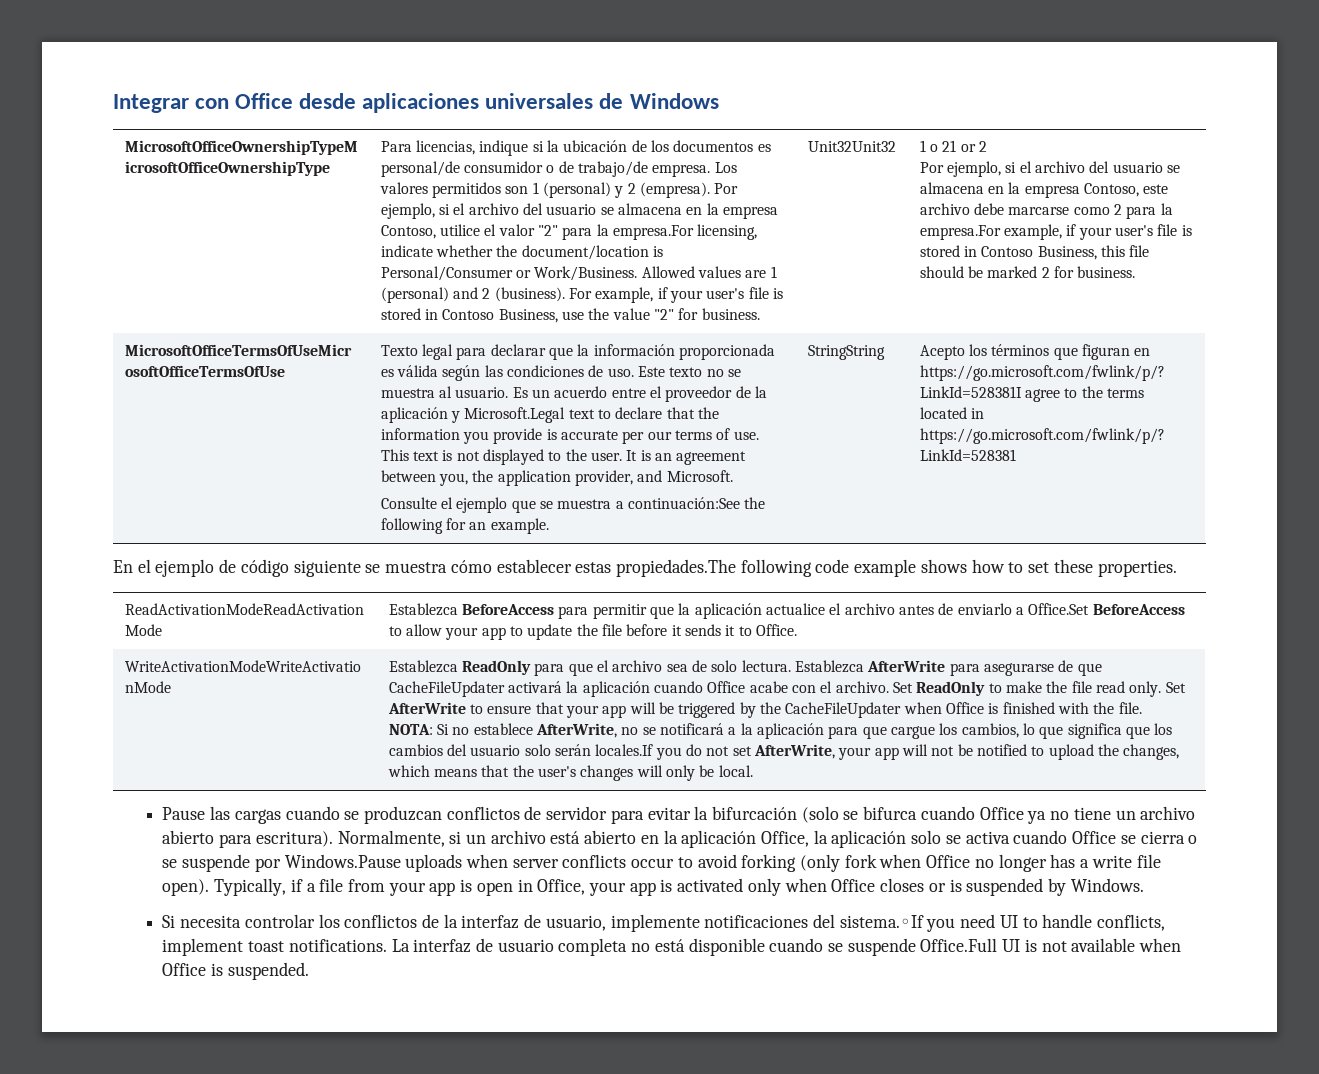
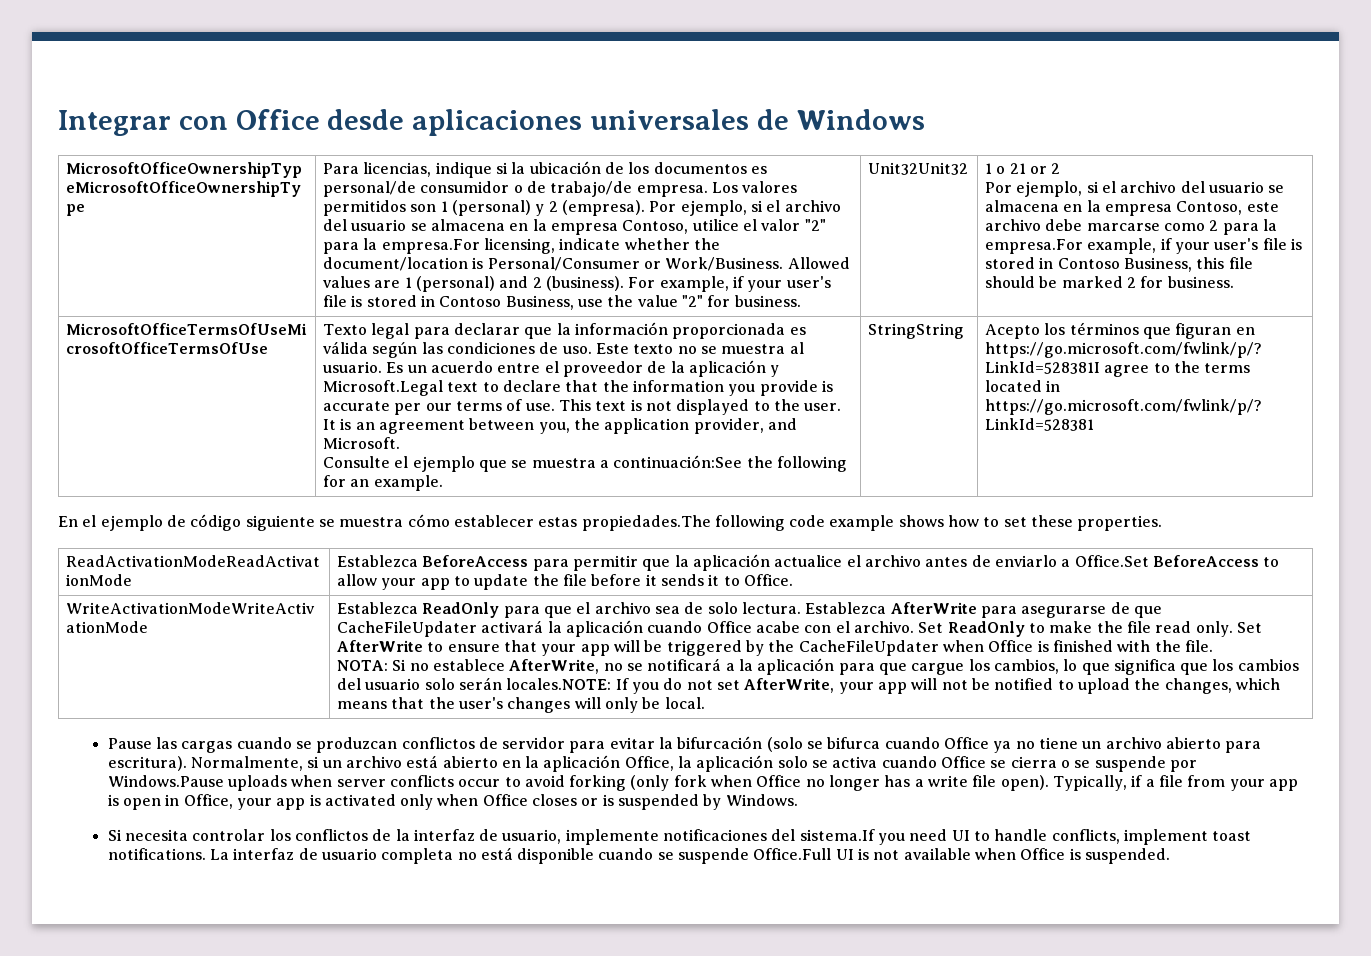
[595,744,654,756] locales.If -> [506,678,629,690] locales.NOTE: If
[839,915,924,928] sistema.◦If -> [799,829,875,841] sistema.If

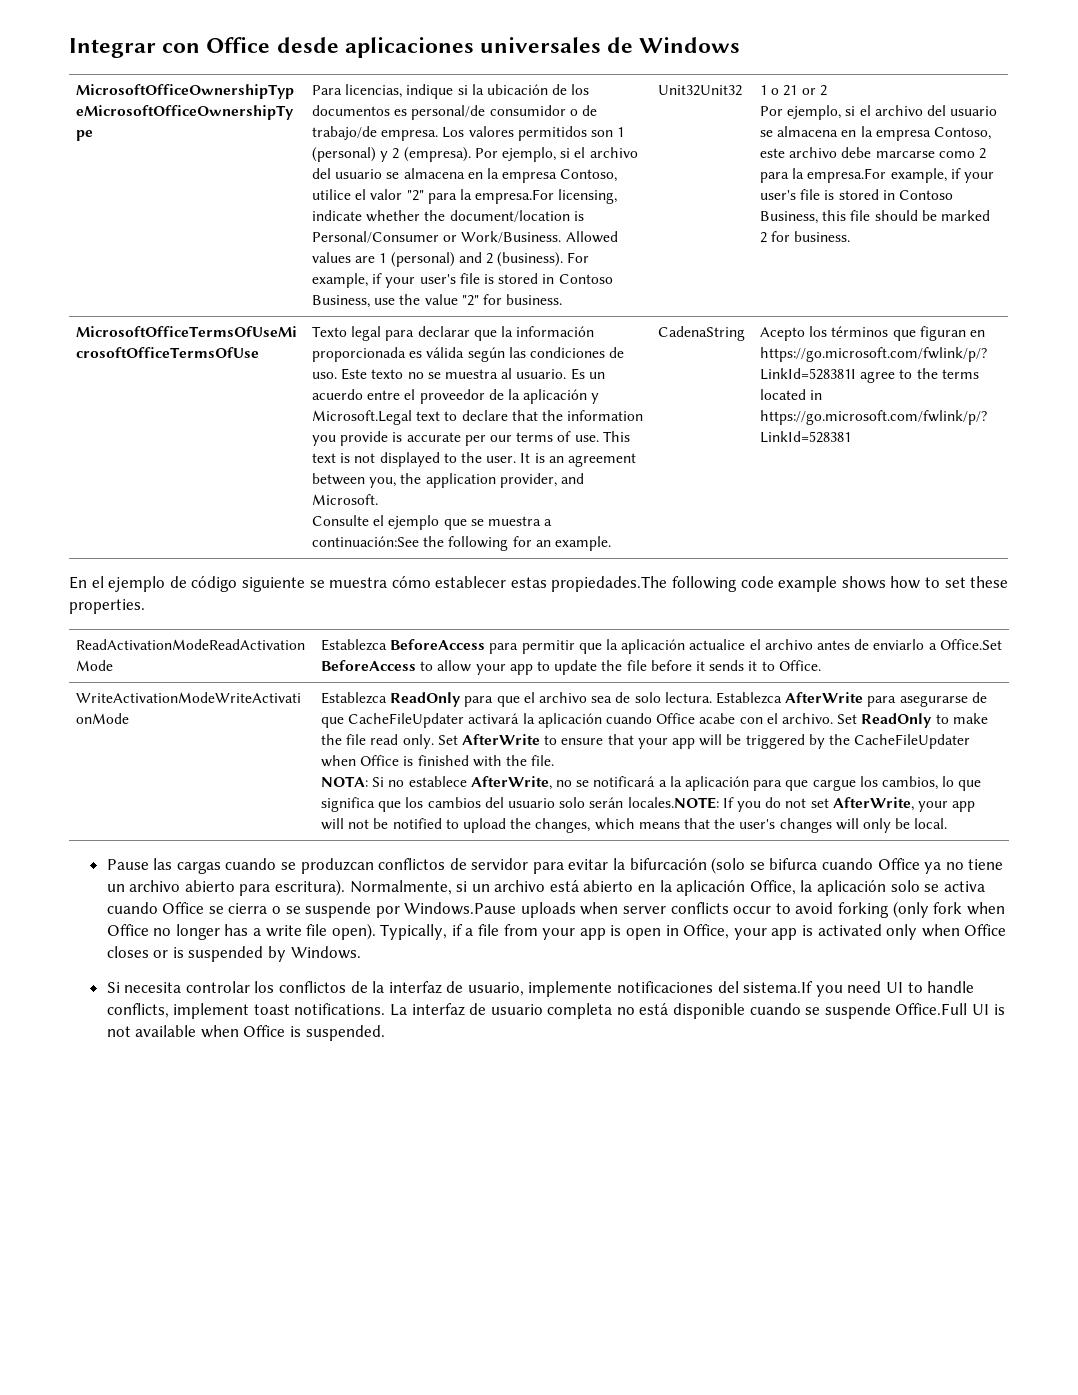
[868,323,965,339] StringString -> [658,326,746,341] CadenaString

